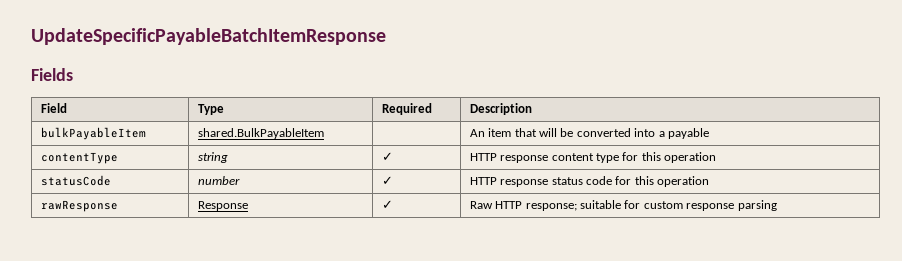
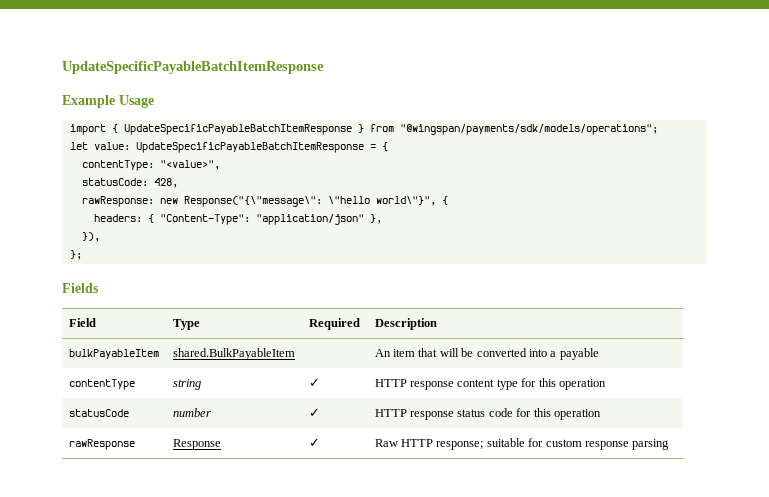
[31,28,386,45] UpdateSpecificPayableBatchItemResponse -> [62,61,324,74] [62,95,154,108] [69,124,658,135] [69,142,388,153] [81,160,220,171] [81,178,178,188] [81,196,448,207] [93,214,382,225] [81,232,100,242] [69,250,82,260] UpdateSpecificPayableBatchItemResponse // Example Usage // import { UpdateSpecificPayableBatchItemResponse } from "@wingspan/payments/sdk/models/operations"; // let value: UpdateSpecificPayableBatchItemResponse = { // contentType: "<value>", // statusCode: 428, // rawResponse: new Response("{\"message\": \"hello world\"}", { // headers: { "Content-Type": "application/json" }, // }), // };

